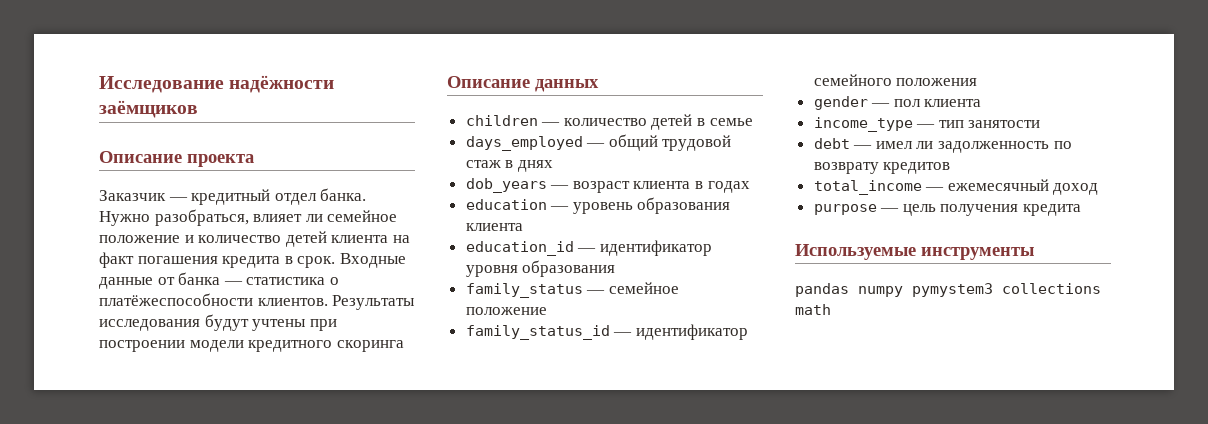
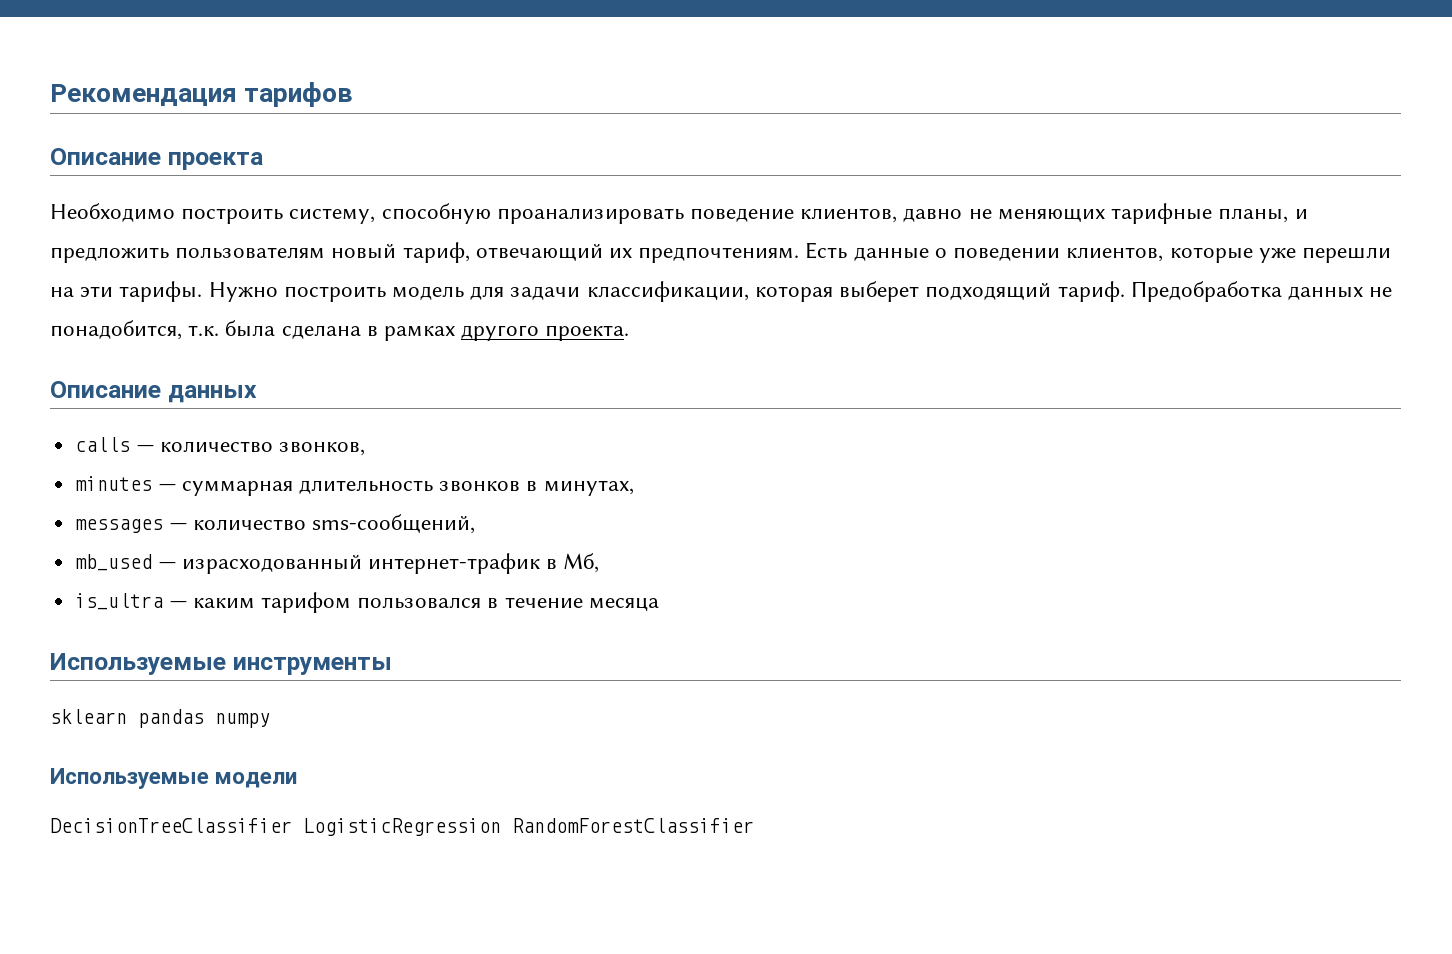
[99,75,335,93] [99,100,198,118] Исследование надёжности заёмщиков -> [50,82,354,107] Рекомендация тарифов
[99,188,367,205] [99,209,398,226] [99,231,410,247] [99,252,406,268] [99,272,339,289] [99,293,416,310] [99,314,337,331] [99,340,404,352] Заказчик — кредитный отдел банка. Нужно разобраться, влияет ли семейное положение и количество детей клиента на факт погашения кредита в срок. Входные данные от банка — статистика о платёжеспособности клиентов. Результаты исследования будут учтены при построении модели кредитного скоринга -> [50,203,1308,224] [50,242,1391,263] [50,281,1393,302] [50,320,630,341] Необходимо построить систему, способную проанализировать поведение клиентов, давно не меняющих тарифные планы, и предложить пользователям новый тариф, отвечающий их предпочтениям. Есть данные о поведении клиентов, которые уже перешли на эти тарифы. Нужно построить модель для задачи классификации, которая выберет подходящий тариф. Предобработка данных не понадобится, т.к. была сделана в рамках другого проекта.
[465,114,753,130] [465,134,732,151] [465,160,553,172] [465,178,750,193] [465,197,731,214] [465,223,523,231] [465,240,712,256] [465,260,616,277] [465,282,679,298] [465,307,547,315] [465,324,748,340] [813,74,978,86] [813,96,982,110] [813,117,1041,132] [813,138,1072,153] [813,162,951,174] [813,179,1099,195] [813,204,1082,216] children — количество детей в семье // days_employed — общий трудовой стаж в днях // dob_years — возраст клиента в годах // education — уровень образования клиента // education_id — идентификатор уровня образования // family_status — семейное положение // family_status_id — идентификатор семейного положения // gender — пол клиента // income_type — тип занятости // debt — имел ли задолженность по возврату кредитов // total_income — ежемесячный доход // purpose — цель получения кредита -> [75,437,365,456] [75,476,634,496] [75,514,475,534] [75,553,600,574] [75,592,659,613] сalls — количество звонков, // minutes — суммарная длительность звонков в минутах, // messages — количество sms-сообщений, // mb_used — израсходованный интернет-трафик в Мб, // is_ultra — каким тарифом пользовался в течение месяца
(1034, 253) none -> [50,709,127,724] sklearn
[912,283,1101,297] [795,304,831,315] pymystem3 collections math -> [50,768,298,789] [50,818,754,836] // Используемые модели // DecisionTreeClassifier LogisticRegression RandomForestClassifier

